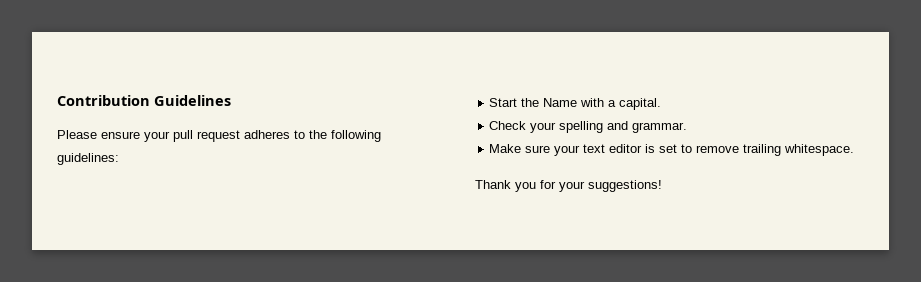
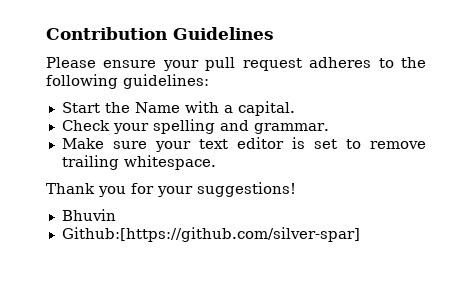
(662, 186) none -> [61,209,116,221] [61,227,360,242] // Bhuvin // Github:[https://github.com/silver-spar]

